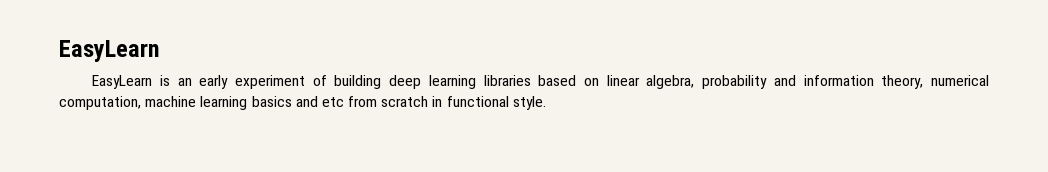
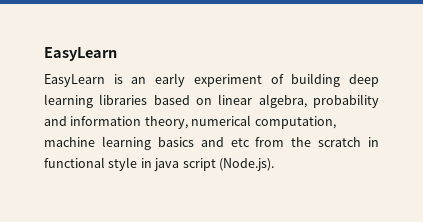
(378, 101) none -> [291,137,312,147] the
[512,96,546,110] style. -> [108,157,274,171] style in java script (Node.js).

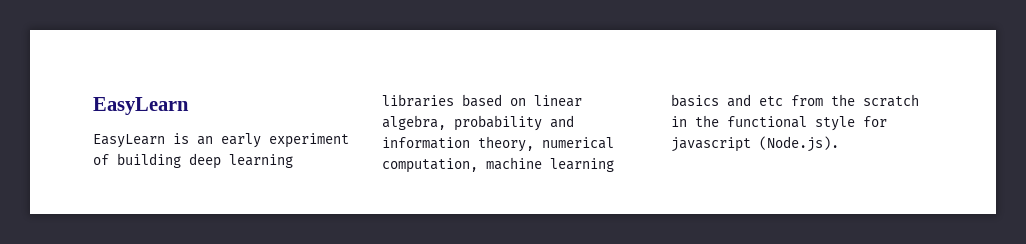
(379, 142) none -> [695,115,719,127] the
[140,158,216,171] in java script -> [863,116,887,127] [671,137,751,152] for javascript

